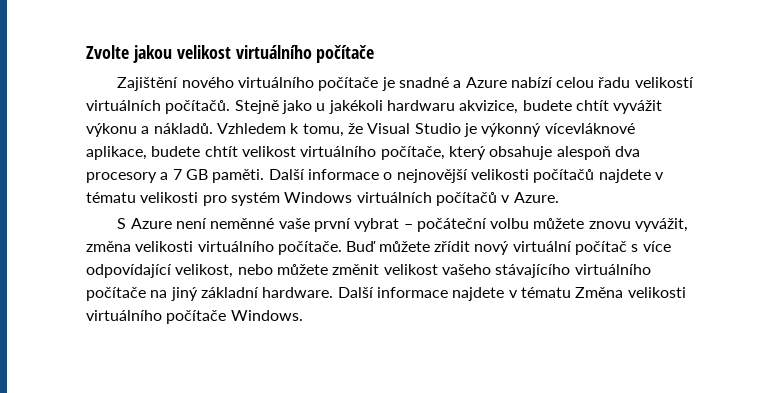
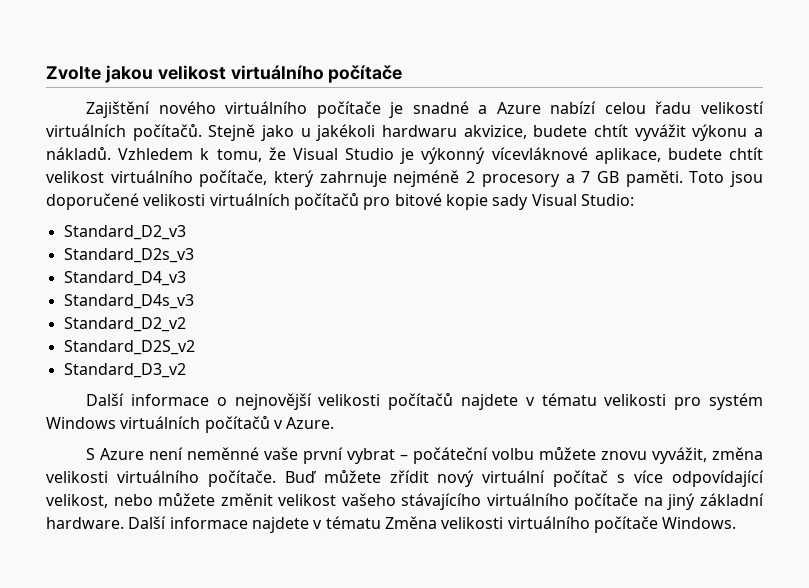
[489,146,640,160] obsahuje alespoň dva -> [319,170,476,187] zahrnuje nejméně 2
(265, 176) none -> [689,171,764,187] [46,192,634,210] [63,225,186,240] [63,248,194,263] [63,271,186,286] [63,294,194,309] [63,317,186,332] [63,340,195,355] [63,363,186,378] Toto jsou doporučené velikosti virtuálních počítačů pro bitové kopie sady Visual Studio: // Standard_D2_v3 // Standard_D2s_v3 // Standard_D4_v3 // Standard_D4s_v3 // Standard_D2_v2 // Standard_D2S_v2 // Standard_D3_v2 //

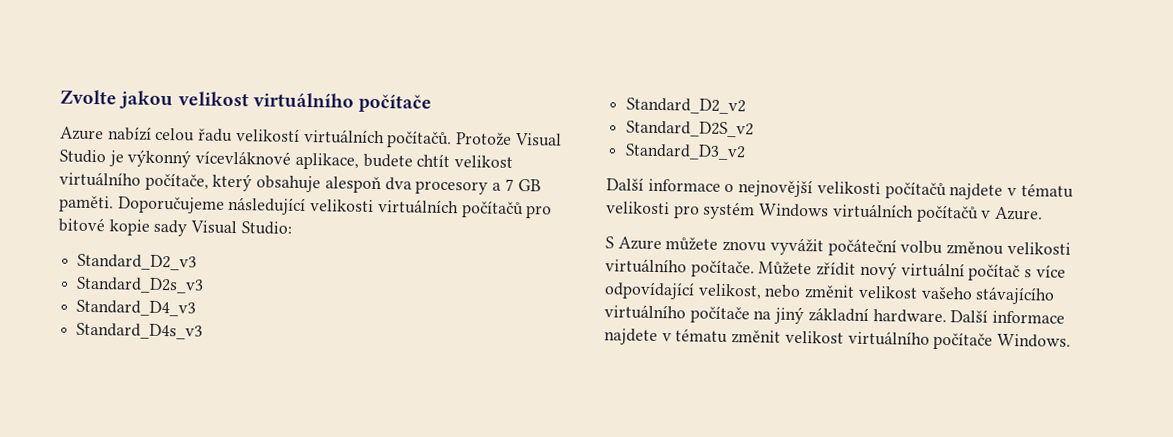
[86,101,488,118] Zajištění nového virtuálního počítače je snadné a -> (433, 103) none
[208,124,763,141] [46,146,286,162] Stejně jako u jakékoli hardwaru akvizice, budete chtít vyvážit výkonu a nákladů. Vzhledem k tomu, že -> [456,132,513,146] Protože
[319,170,476,187] zahrnuje nejméně 2 -> [256,175,412,194] obsahuje alespoň dva
[689,171,764,187] [46,193,139,210] Toto jsou doporučené -> [117,196,307,216] Doporučujeme následující
[149,446,764,464] není neměnné vaše první vybrat – počáteční volbu můžete znovu vyvážit, změna -> [665,237,1005,257] můžete znovu vyvážit počáteční volbu změnou
[284,469,381,483] Buď můžete -> [758,261,813,276] Můžete
[158,492,216,506] můžete -> (802, 291) none
[384,516,504,529] Změna velikosti -> [731,330,844,344] změnit velikost

